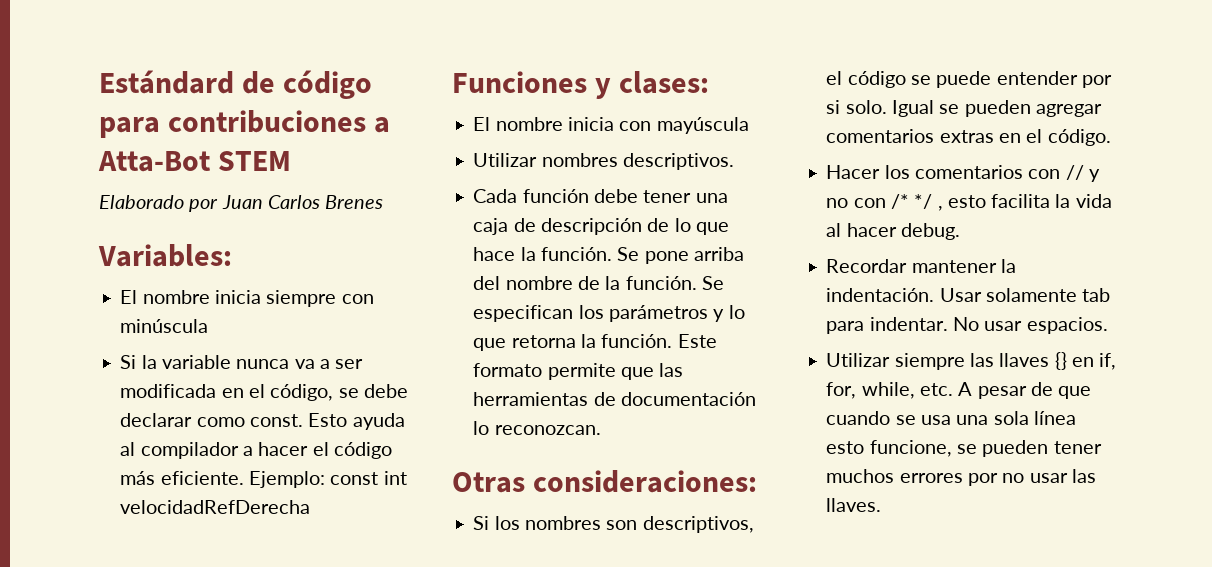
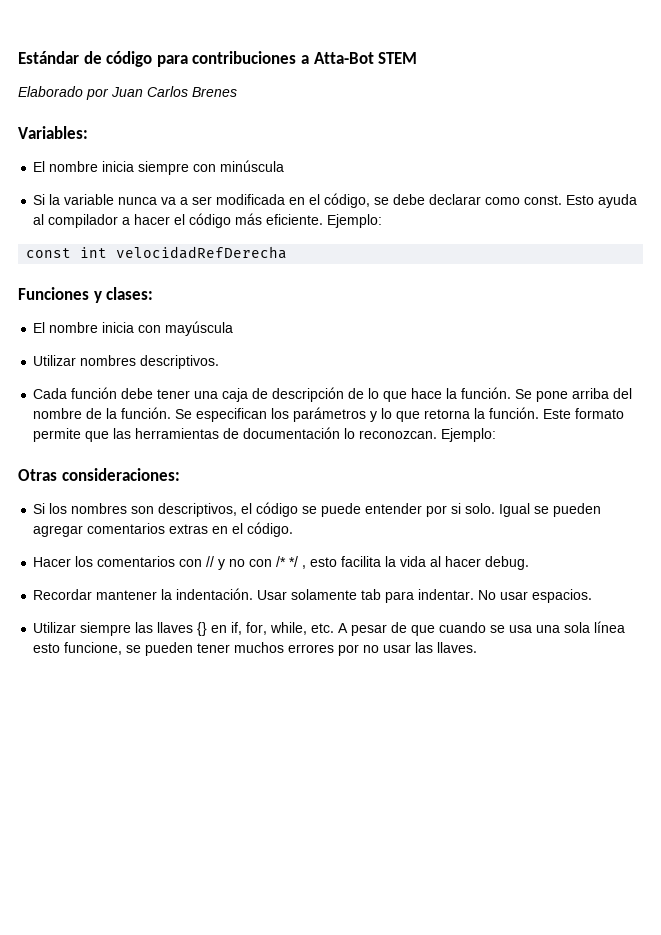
[99,70,234,94] Estándard -> [18,51,79,64] Estándar
(325, 479) none -> (383, 221) //
(601, 430) none -> [441,428,497,442] Ejemplo:

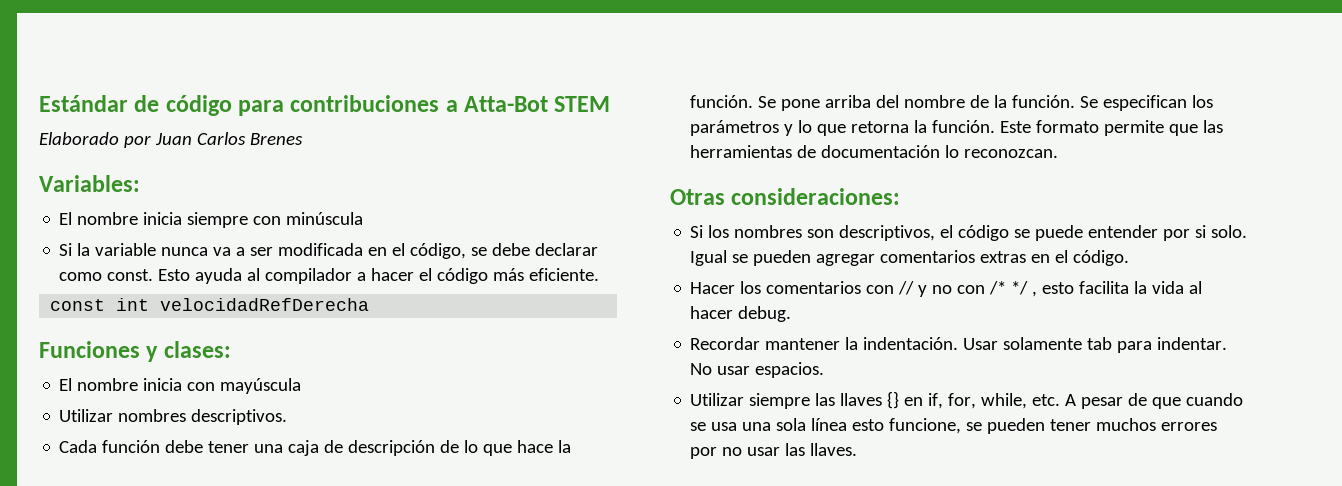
[327,214,383,228] Ejemplo: -> (600, 274) none
[441,428,497,442] Ejemplo: -> (1059, 153) none

